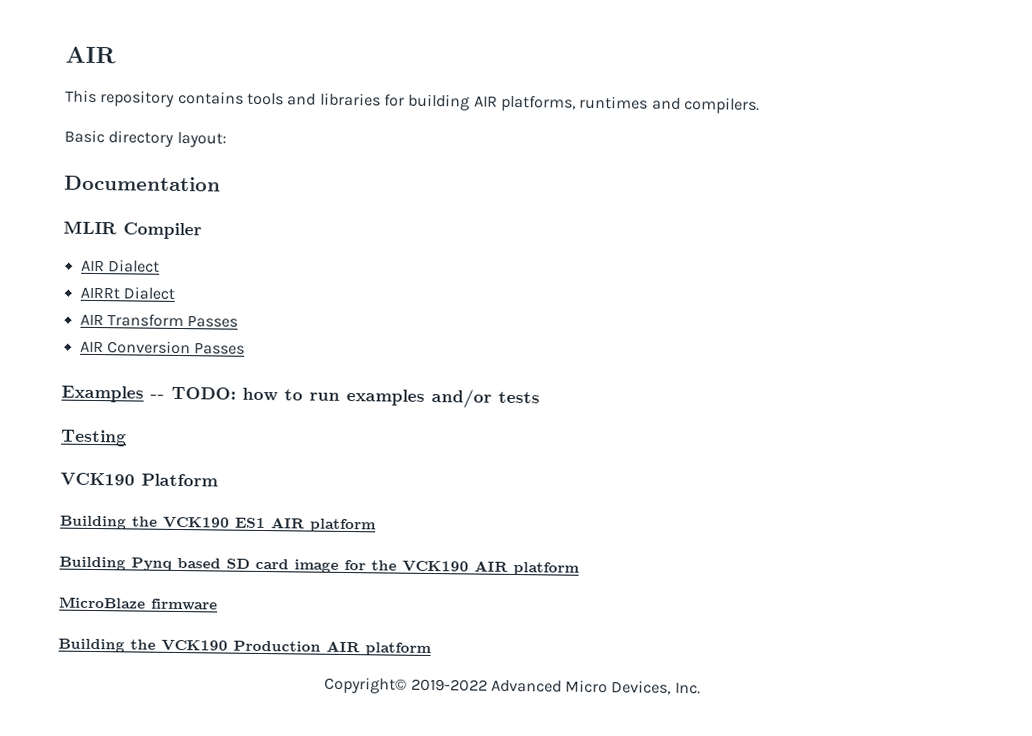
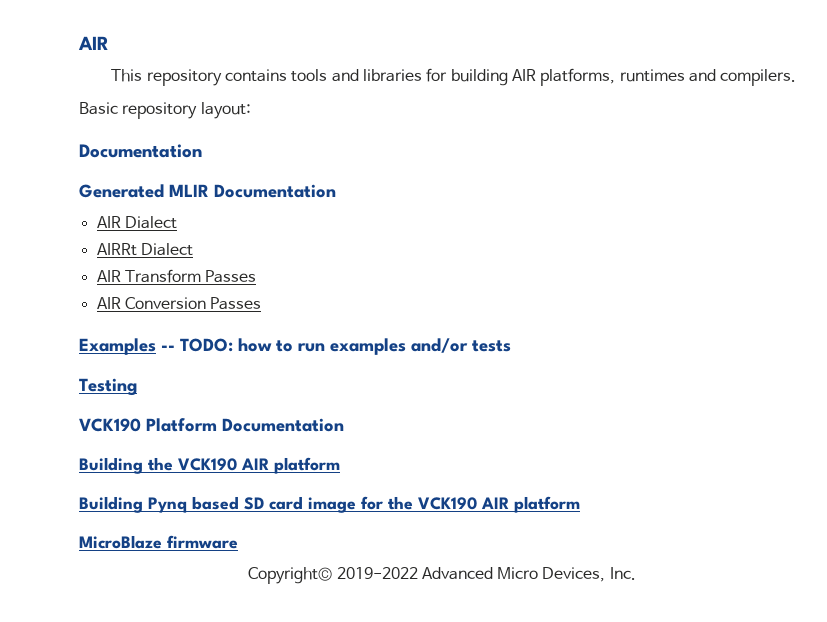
[108,130,175,147] directory -> [122,102,198,119] repository
[63,220,202,240] MLIR Compiler -> [79,184,336,198] Generated MLIR Documentation
[60,515,266,530] // Building the VCK190 ES1 -> [222,418,344,432] [79,457,237,474] Documentation // Building the VCK190
[58,638,432,657] // Building the VCK190 Production AIR platform -> (238, 542) none

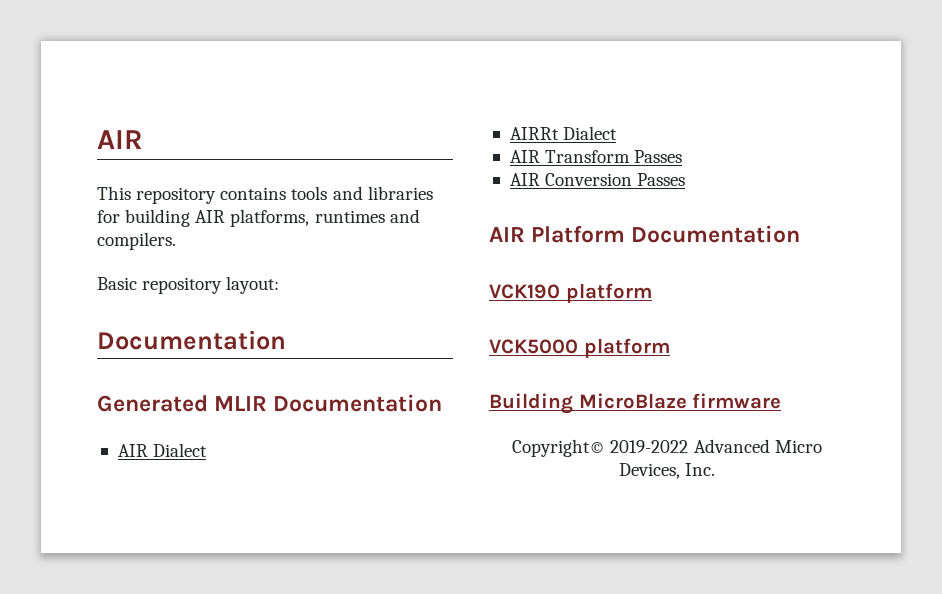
[79,338,511,355] [79,378,137,396] [79,418,344,432] [79,457,340,474] [79,496,580,513] Examples -- TODO: how to run examples and/or tests // Testing // VCK190 Platform Documentation // Building the VCK190 AIR platform // Building Pynq based SD card image for the VCK190 AIR platform // -> [489,225,801,243] [489,283,652,303] [489,338,670,358] [489,393,573,414] AIR Platform Documentation // VCK190 platform // VCK5000 platform // Building

